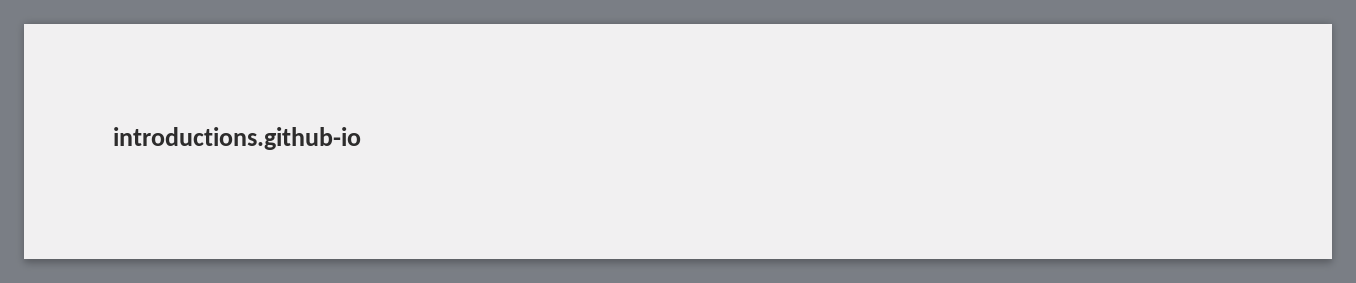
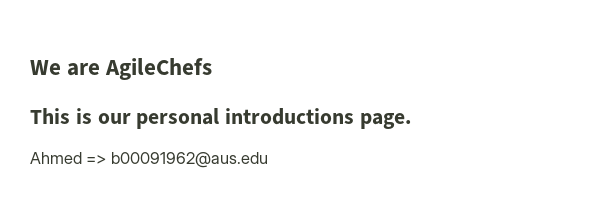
[113,127,361,150] introductions.github-io -> [30,58,213,80] [30,108,412,129] [30,152,268,168] We are AgileChefs // This is our personal introductions page. // Ahmed => b00091962@aus.edu

